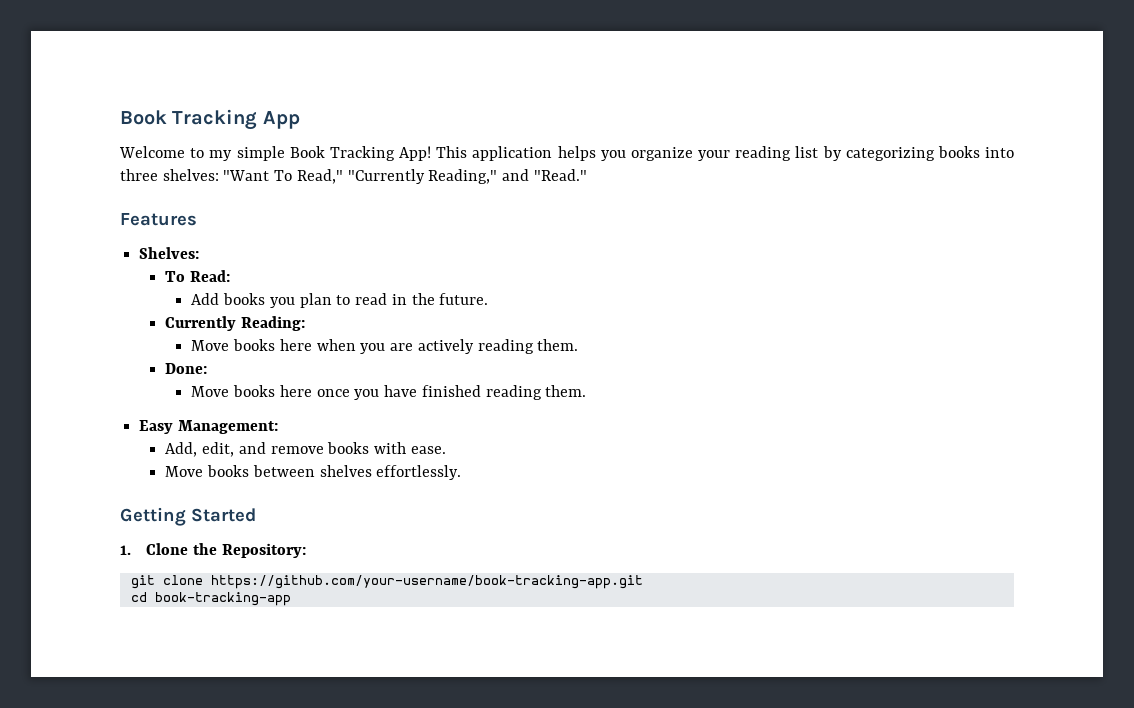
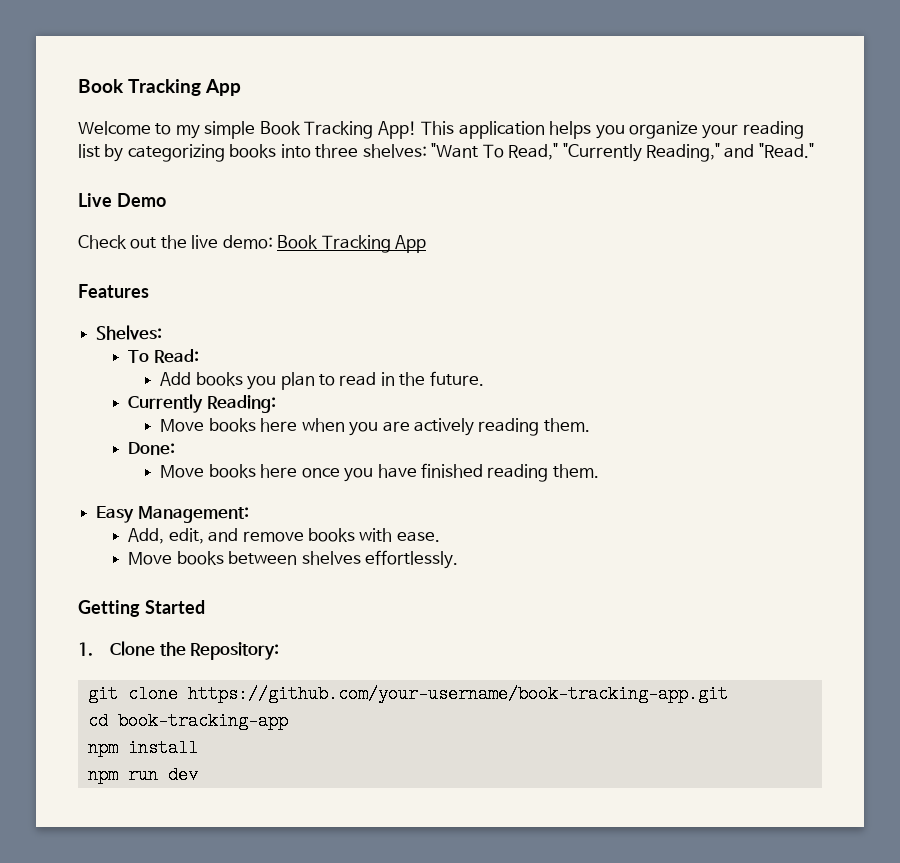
(587, 175) none -> [78,193,166,207] [78,235,427,253] // Live Demo // Check out the live demo: Book Tracking App
(291, 599) none -> [87,739,198,757] [87,766,198,784] // npm install // npm run dev

